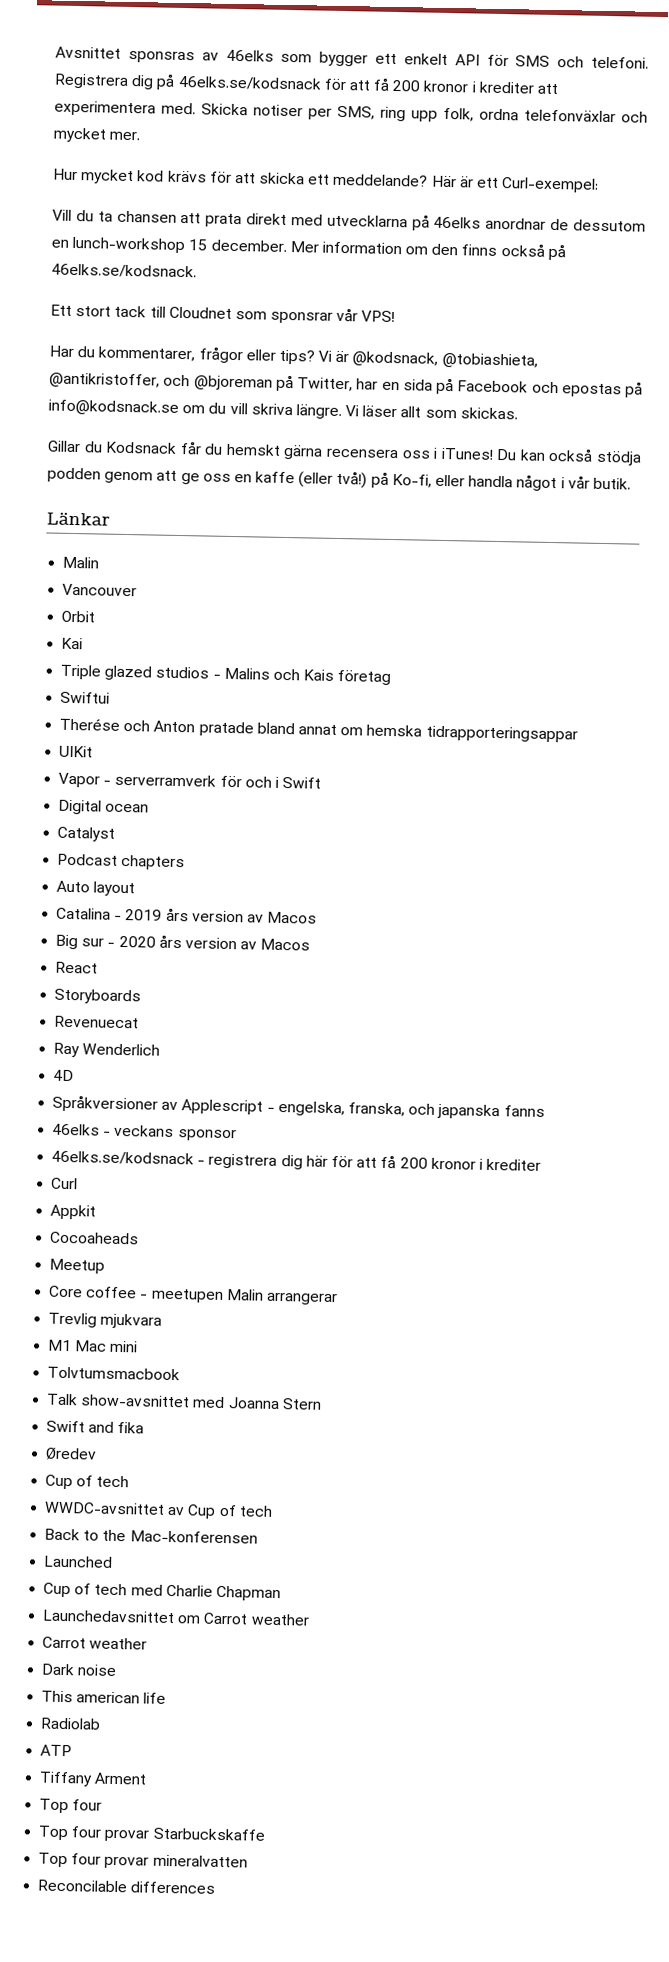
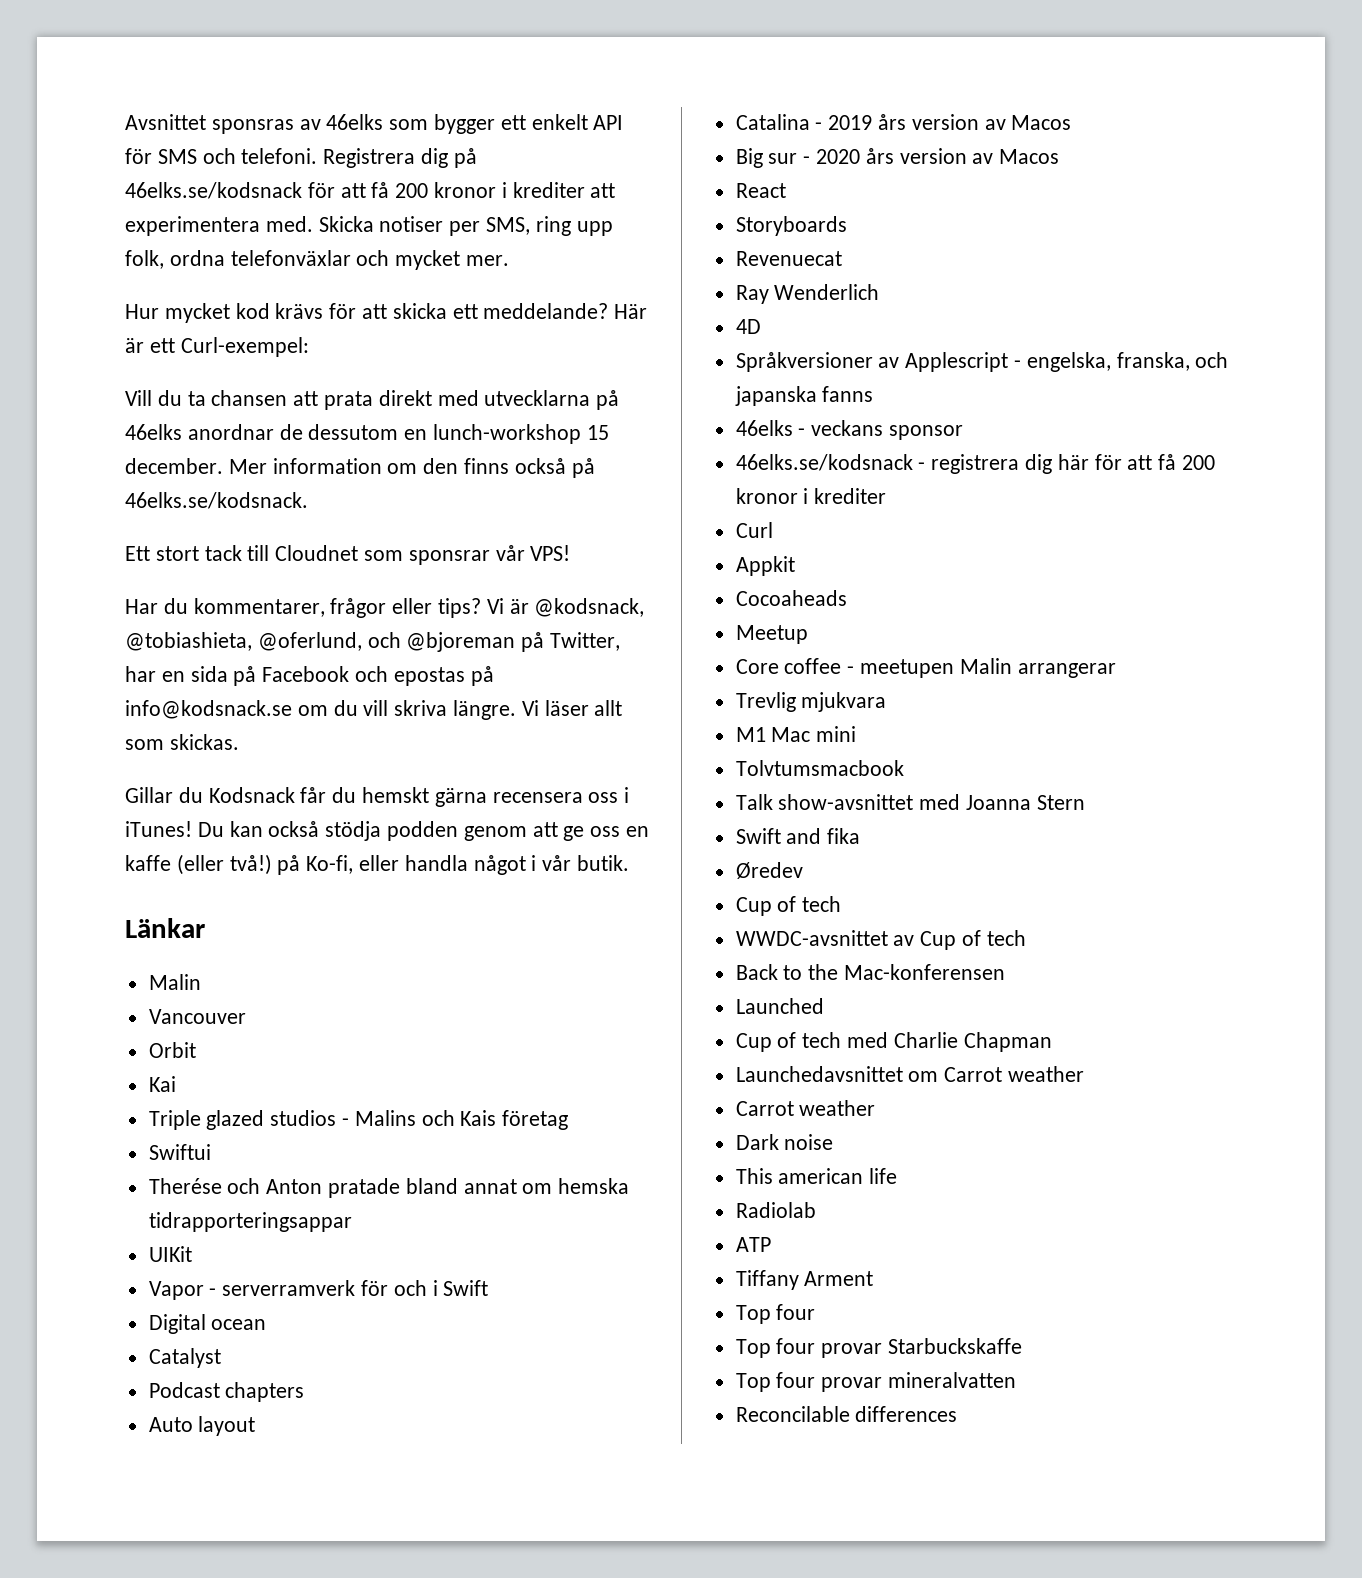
[49,372,160,389] @antikristoffer, -> [257,632,362,651] @oferlund,

